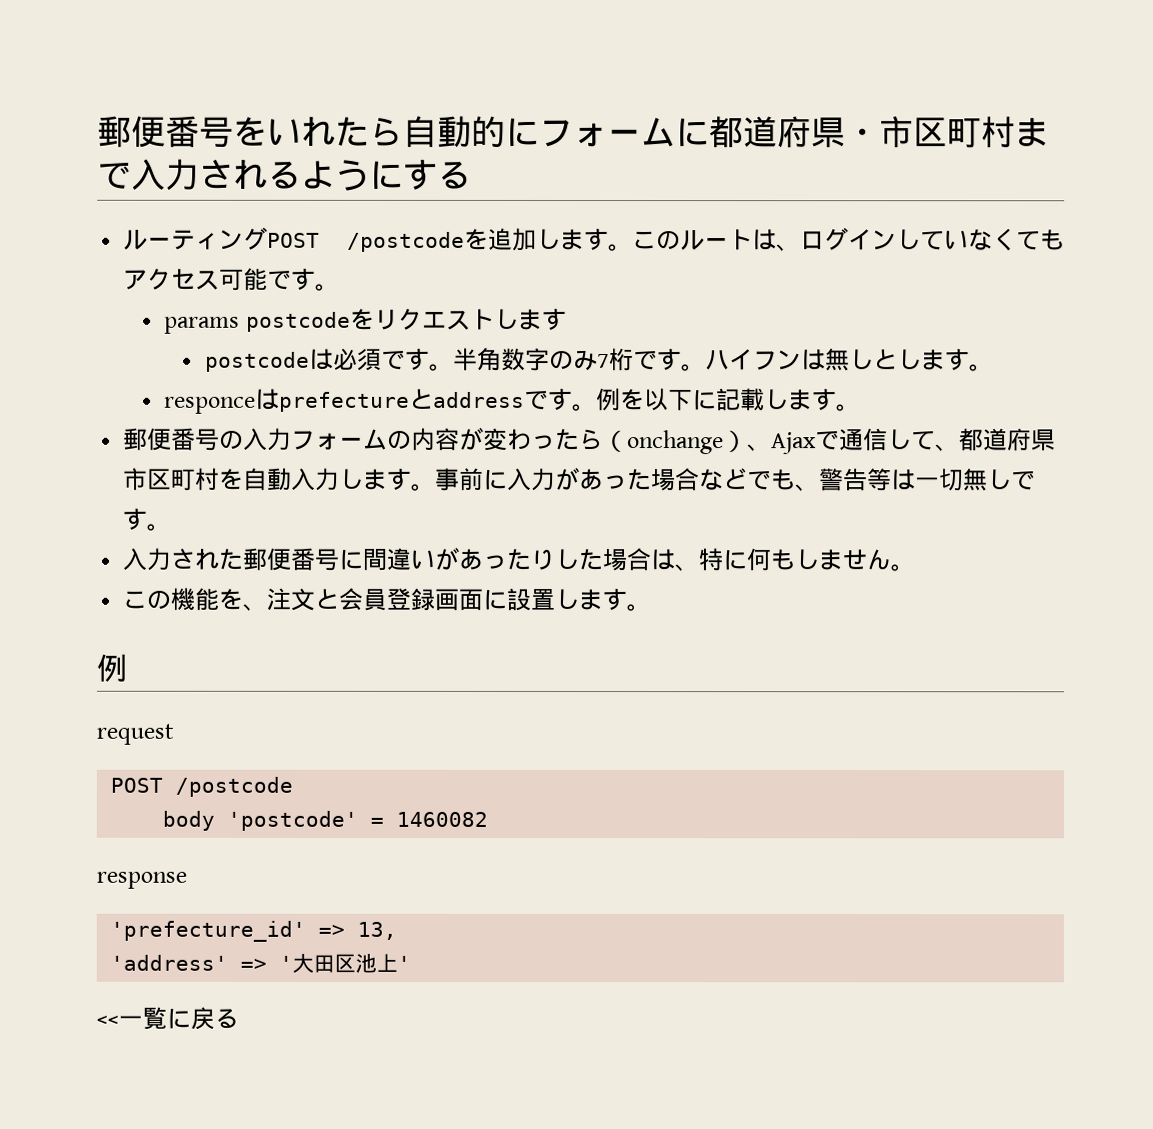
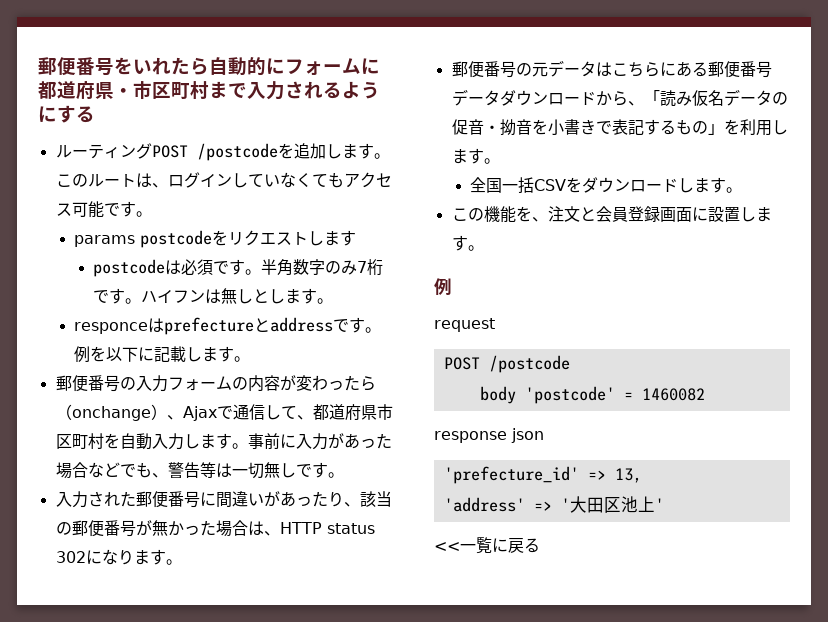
[554,548,893,572] した場合は、特に何もしません -> [343,491,392,507] [55,520,375,537] [55,549,182,565] [451,60,772,78] [451,89,788,106] [451,119,788,136] [451,148,500,164] [470,177,727,193] 、該当の郵便番号が無かった場合は、HTTP status 302になります。 // 郵便番号の元データはこちらにある郵便番号データダウンロードから、「読み仮名データの促音・拗音を小書きで表記するもの」を利用します。 // 全国一括CSVをダウンロードします
(187, 880) none -> [511,428,544,443] json

